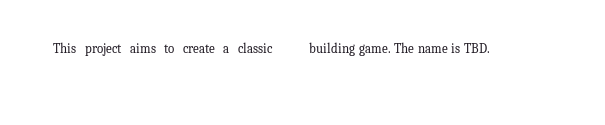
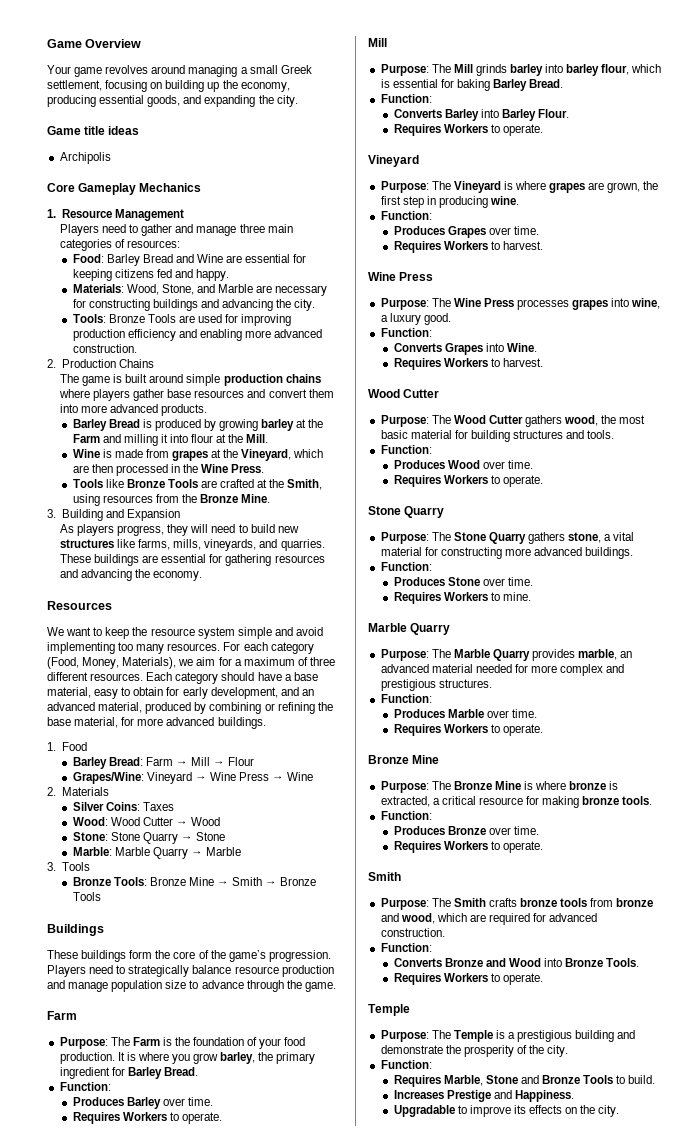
[53,42,490,56] This project aims to create a classic building game. The name is TBD. -> [47,39,142,48] [47,65,312,77] [47,80,290,92] [47,95,298,107] [47,126,140,135] [59,152,111,164] [47,183,202,195] [47,209,184,221] [59,224,293,236] [59,239,181,251] [72,254,307,266] [72,269,230,281] [72,284,328,296] [72,299,316,311] [72,314,292,326] [72,329,323,341] [72,344,137,353] [47,359,154,368] [59,374,321,386] [58,389,334,401] [59,404,208,416] [72,419,324,431] [72,434,269,446] [72,449,324,461] [72,464,265,476] [72,479,323,490] [72,494,271,506] [47,509,180,521] [59,524,299,536] [59,539,325,551] [59,554,325,566] [59,569,203,581] [47,601,112,610] [47,627,323,639] [47,642,314,654] [47,657,335,669] [47,672,318,684] [47,687,314,699] [47,702,333,714] [47,717,266,729] [47,742,87,751] [72,757,255,769] [72,772,314,784] [47,787,109,796] [72,802,174,811] [72,817,221,826] [72,832,226,844] [72,847,242,859] [47,862,90,871] [72,877,317,886] [72,892,101,901] [47,924,104,936] [47,950,331,962] [47,965,334,977] [47,980,336,992] [47,1011,77,1020] [59,1037,306,1049] [59,1052,316,1064] [59,1067,198,1079] [59,1082,111,1091] [72,1097,213,1109] [72,1112,222,1124] [368,38,387,47] [380,64,662,76] [380,79,564,91] [380,94,432,103] [393,109,570,121] [393,124,543,136] [368,155,419,167] [380,181,659,193] [380,196,520,208] [380,211,432,220] [393,226,539,238] [393,241,543,253] [368,272,434,281] [380,298,661,310] [380,313,451,325] [380,328,432,337] [393,343,537,355] [393,358,543,370] [368,389,440,398] [380,415,646,427] [380,430,615,442] [380,445,432,454] [393,460,533,469] [393,475,543,487] [368,506,445,518] [380,532,635,544] [380,547,634,559] [380,562,432,571] [393,577,533,586] [393,592,531,604] [368,623,451,635] [380,649,633,661] [380,664,625,676] [380,679,492,691] [380,694,432,703] [393,709,537,718] [393,724,543,736] [368,755,440,764] [380,781,619,793] [380,796,653,808] [380,811,432,820] [393,826,539,835] [393,841,543,853] [368,872,401,881] [380,898,654,910] [380,913,598,925] [380,928,445,937] [380,943,432,952] [393,958,640,967] [393,973,543,985] [368,1004,410,1016] [380,1030,636,1042] [380,1045,569,1057] [380,1060,432,1069] [393,1075,656,1087] [393,1090,574,1102] [393,1105,620,1117] Game Overview // Your game revolves around managing a small Greek settlement, focusing on building up the economy, producing essential goods, and expanding the city. // Game title ideas // Archipolis // Core Gameplay Mechanics // 1. Resource Management // Players need to gather and manage three main categories of resources: // Food: Barley Bread and Wine are essential for keeping citizens fed and happy. // Materials: Wood, Stone, and Marble are necessary for constructing buildings and advancing the city. // Tools: Bronze Tools are used for improving production efficiency and enabling more advanced construction. // 2. Production Chains // The game is built around simple production chains where players gather base resources and convert them into more advanced products. // Barley Bread is produced by growing barley at the Farm and milling it into flour at the Mill. // Wine is made from grapes at the Vineyard, which are then processed in the Wine Press. // Tools like Bronze Tools are crafted at the Smith, using resources from the Bronze Mine. // 3. Building and Expansion // As players progress, they will need to build new structures like farms, mills, vineyards, and quarries. These buildings are essential for gathering resources and advancing the economy. // Resources // We want to keep the resource system simple and avoid implementing too many resources. For each category (Food, Money, Materials), we aim for a maximum of three different resources. Each category should have a base material, easy to obtain for early development, and an advanced material, produced by combining or refining the base material, for more advanced buildings. // 1. Food // Barley Bread: Farm → Mill → Flour // Grapes/Wine: Vineyard → Wine Press → Wine // 2. Materials // Silver Coins: Taxes // Wood: Wood Cutter → Wood // Stone: Stone Quarry → Stone // Marble: Marble Quarry → Marble // 3. Tools // Bronze Tools: Bronze Mine → Smith → Bronze Tools // Buildings // These buildings form the core of the game’s progression. Players need to strategically balance resource production and manage population size to advance through the game. // Farm // Purpose: The Farm is the foundation of your food production. It is where you grow barley, the primary ingredient for Barley Bread. // Function: // Produces Barley over time. // Requires Workers to operate. // Mill // Purpose: The Mill grinds barley into barley flour, which is essential for baking Barley Bread. // Function: // Converts Barley into Barley Flour. // Requires Workers to operate. // Vineyard // Purpose: The Vineyard is where grapes are grown, the first step in producing wine. // Function: // Produces Grapes over time. // Requires Workers to harvest. // Wine Press // Purpose: The Wine Press processes grapes into wine, a luxury good. // Function: // Converts Grapes into Wine. // Requires Workers to harvest. // Wood Cutter // Purpose: The Wood Cutter gathers wood, the most basic material for building structures and tools. // Function: // Produces Wood over time. // Requires Workers to operate. // Stone Quarry // Purpose: The Stone Quarry gathers stone, a vital material for constructing more advanced buildings. // Function: // Produces Stone over time. // Requires Workers to mine. // Marble Quarry // Purpose: The Marble Quarry provides marble, an advanced material needed for more complex and prestigious structures. // Function: // Produces Marble over time. // Requires Workers to operate. // Bronze Mine // Purpose: The Bronze Mine is where bronze is extracted, a critical resource for making bronze tools. // Function: // Produces Bronze over time. // Requires Workers to operate. // Smith // Purpose: The Smith crafts bronze tools from bronze and wood, which are required for advanced construction. // Function: // Converts Bronze and Wood into Bronze Tools. // Requires Workers to operate. // Temple // Purpose: The Temple is a prestigious building and demonstrate the prosperity of the city. // Function: // Requires Marble, Stone and Bronze Tools to build. // Increases Prestige and Happiness. // Upgradable to improve its effects on the city.

